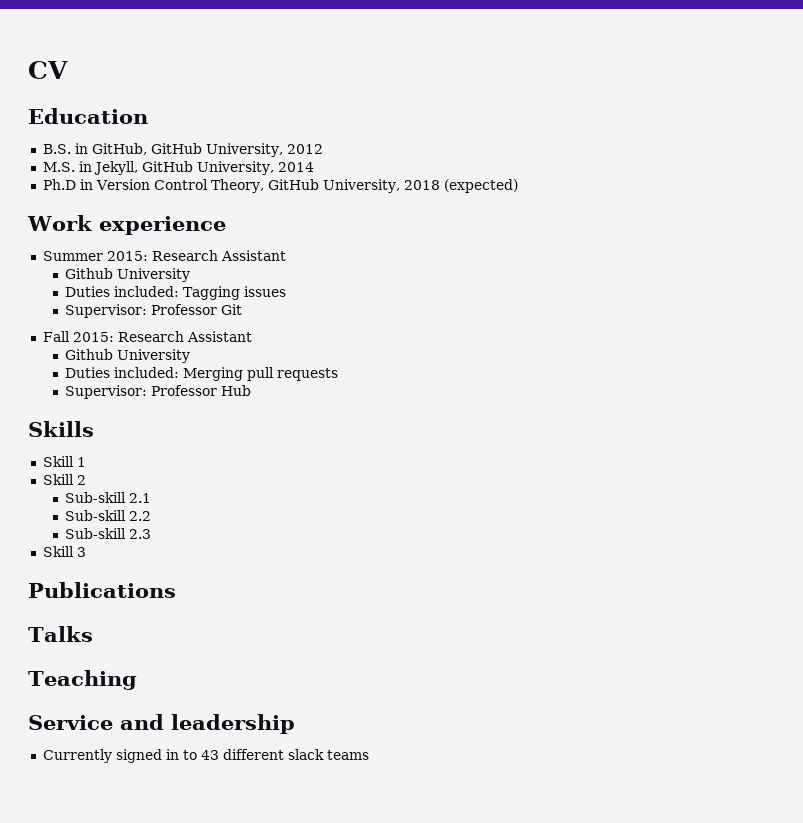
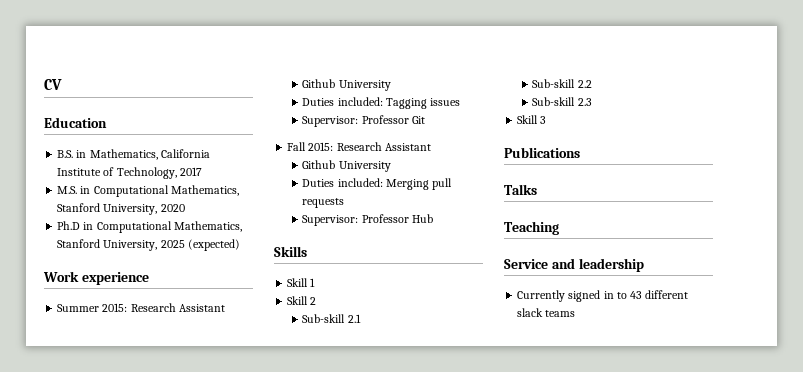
[91,143,323,157] [42,161,314,175] [42,179,440,193] GitHub, GitHub University, 2012 // M.S. in Jekyll, GitHub University, 2014 // Ph.D in Version Control Theory, GitHub University, 2018 -> [89,149,210,160] [57,167,202,179] [57,185,239,197] [57,203,185,215] [57,221,242,233] [57,239,185,251] Mathematics, California Institute of Technology, 2017 // M.S. in Computational Mathematics, Stanford University, 2020 // Ph.D in Computational Mathematics, Stanford University, 2025

